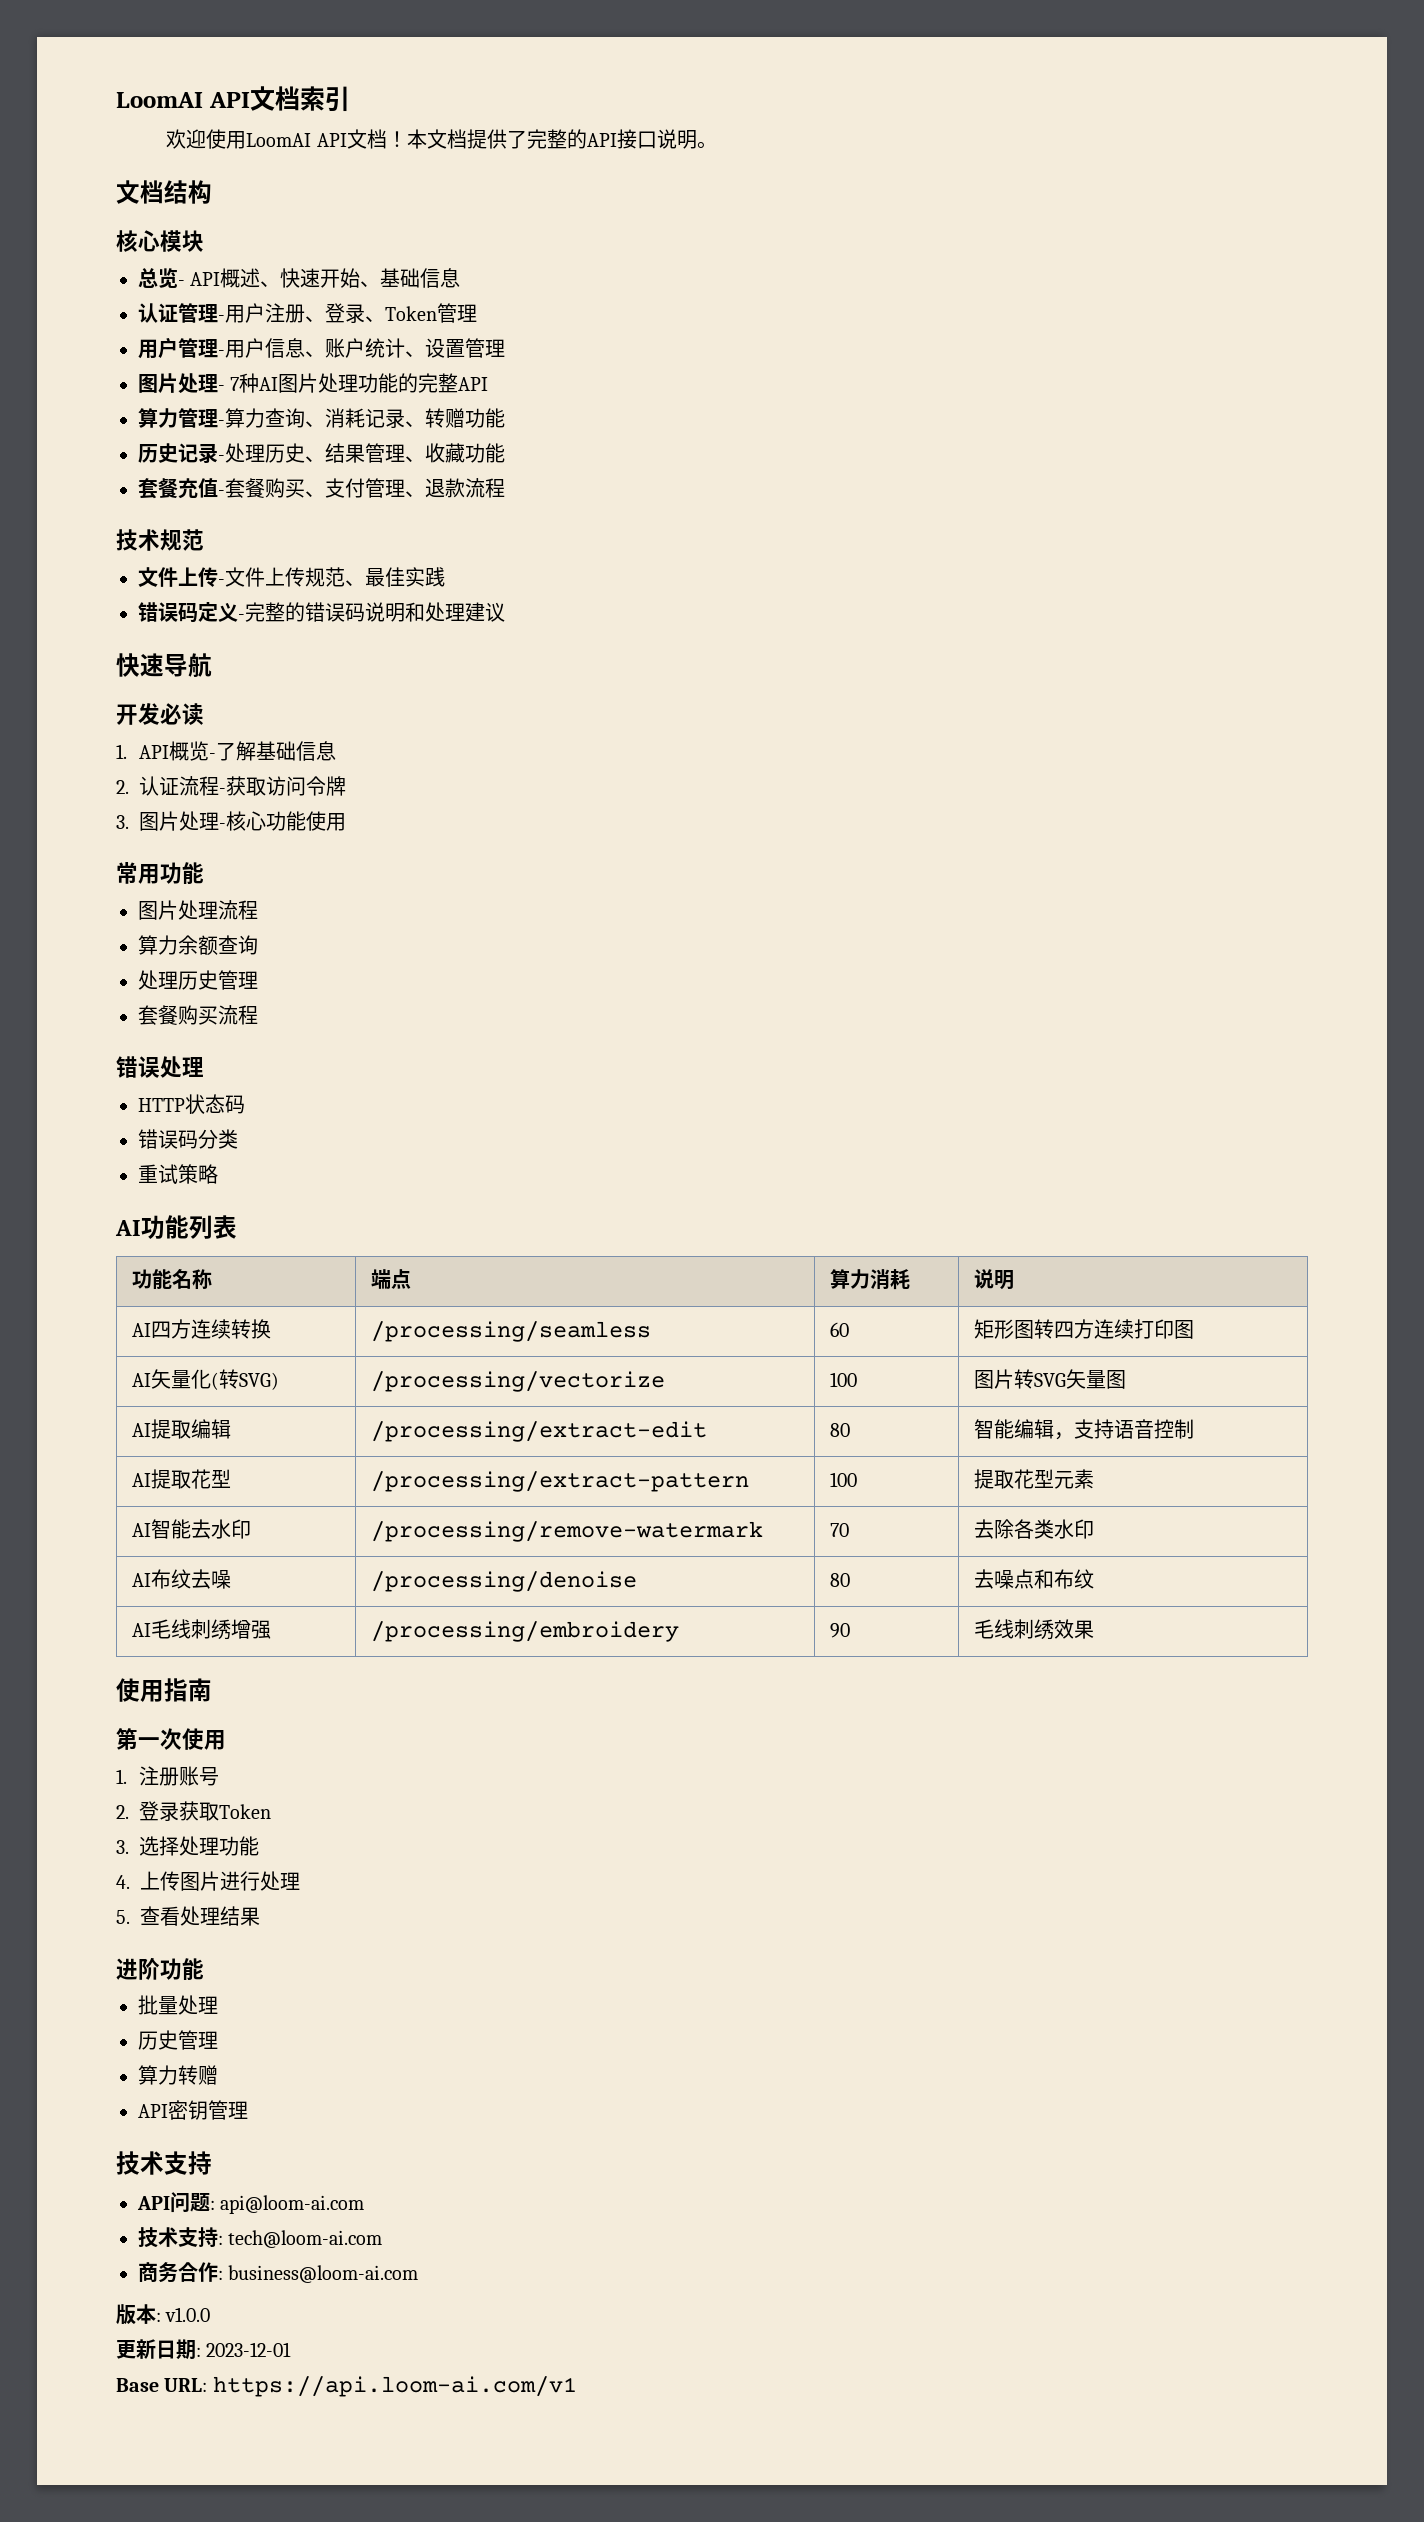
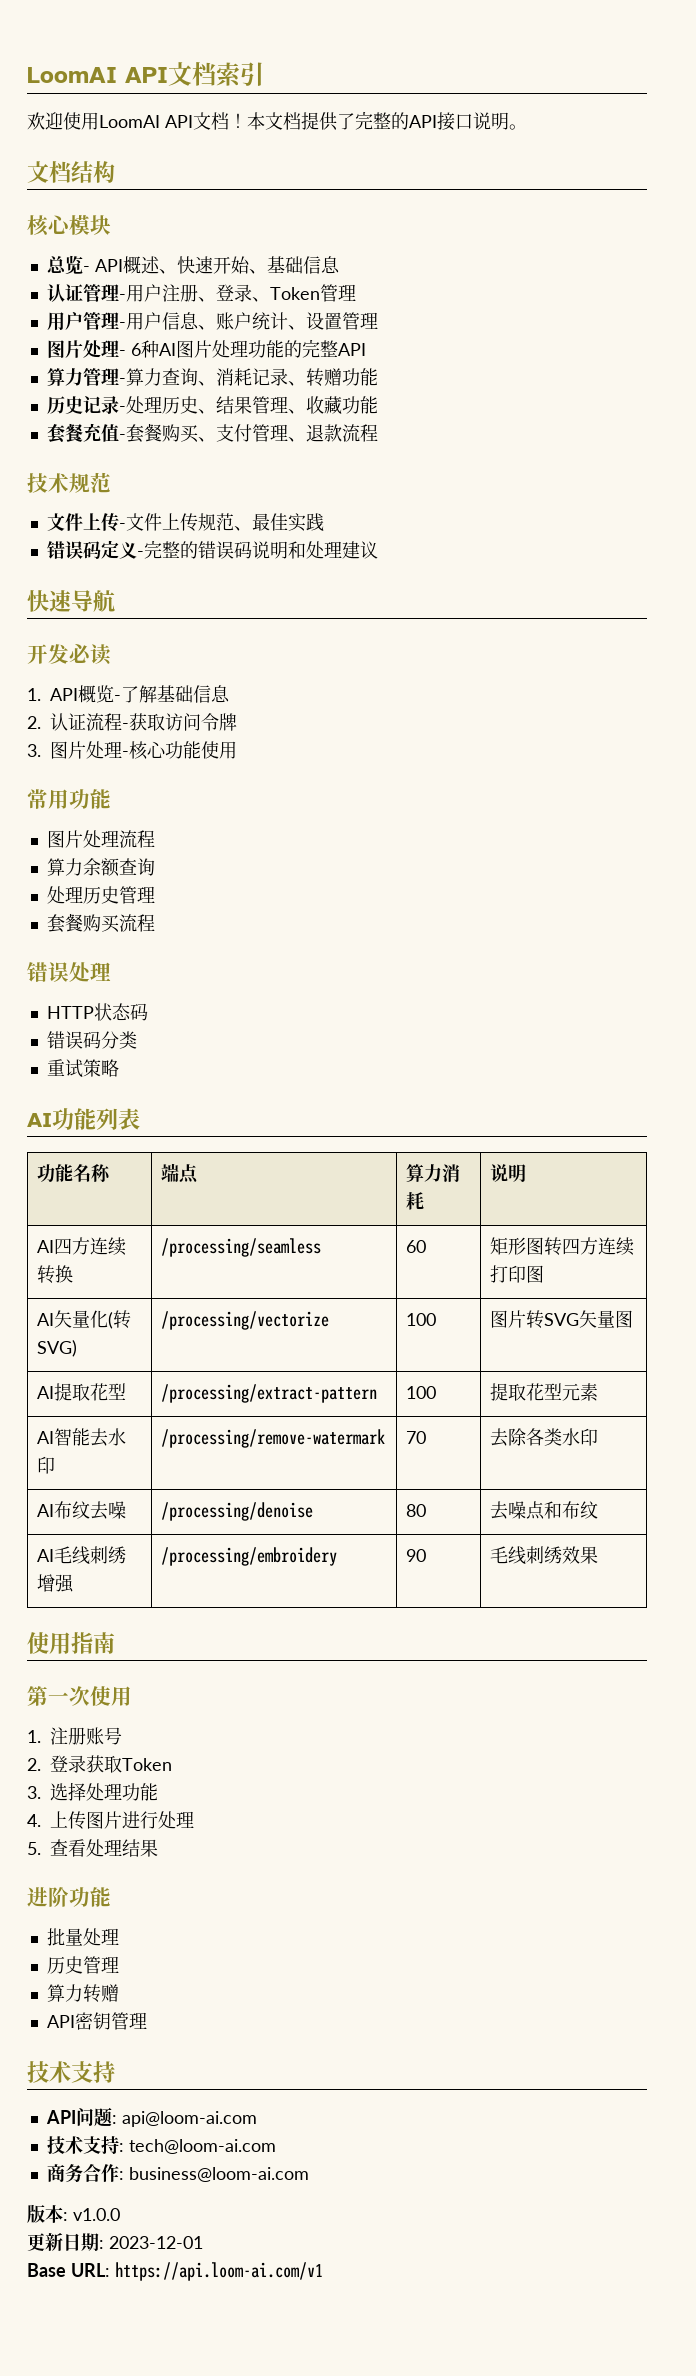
[230,377,240,391] 7 -> [130,343,141,356] 6
[131,1419,231,1439] [370,1421,707,1442] [829,1423,850,1437] [973,1419,1194,1440] // AI提取编辑 | /processing/extract-edit | 80 | 智能编辑，支持语音控制 -> (633, 1319) none

